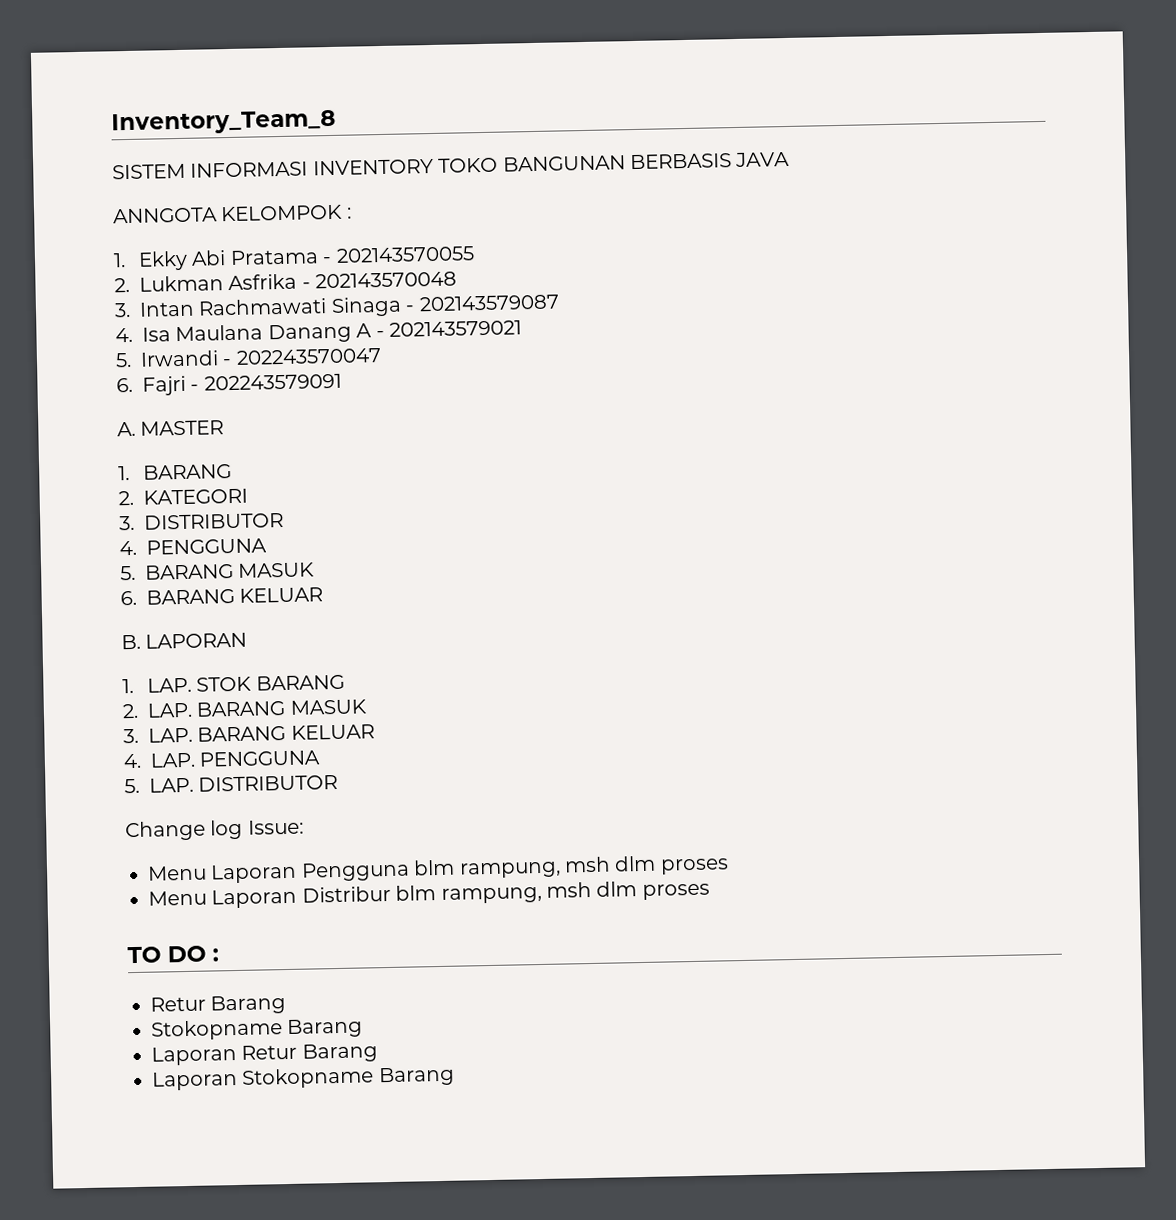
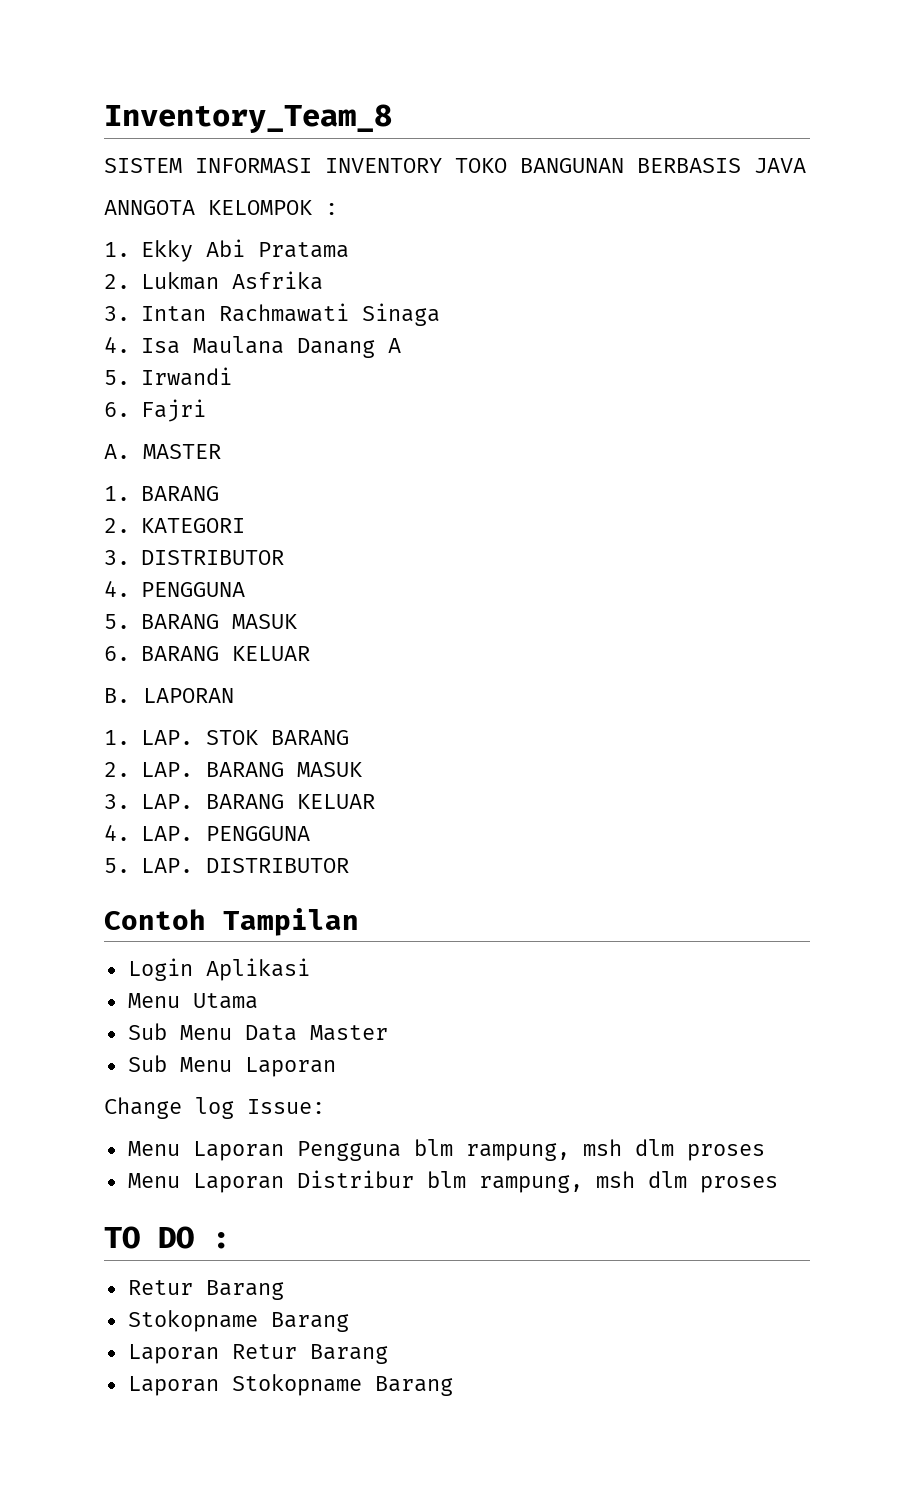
[322,246,475,264] - 202143570055 -> (349, 250) none
[301,271,458,289] - 202143570048 -> (323, 280) none
[405,294,560,312] - 202143579087 -> (440, 314) none
[375,320,522,338] - 202143579021 -> (401, 345) none
[222,348,382,366] - 202243570047 -> (232, 376) none
[190,373,342,391] - 202243579091 -> (206, 410) none
(339, 783) none -> [104,908,359,936] [127,958,310,981] [127,993,258,1009] [127,1023,388,1041] [127,1055,336,1077] // Contoh Tampilan // Login Aplikasi // Menu Utama // Sub Menu Data Master // Sub Menu Laporan

